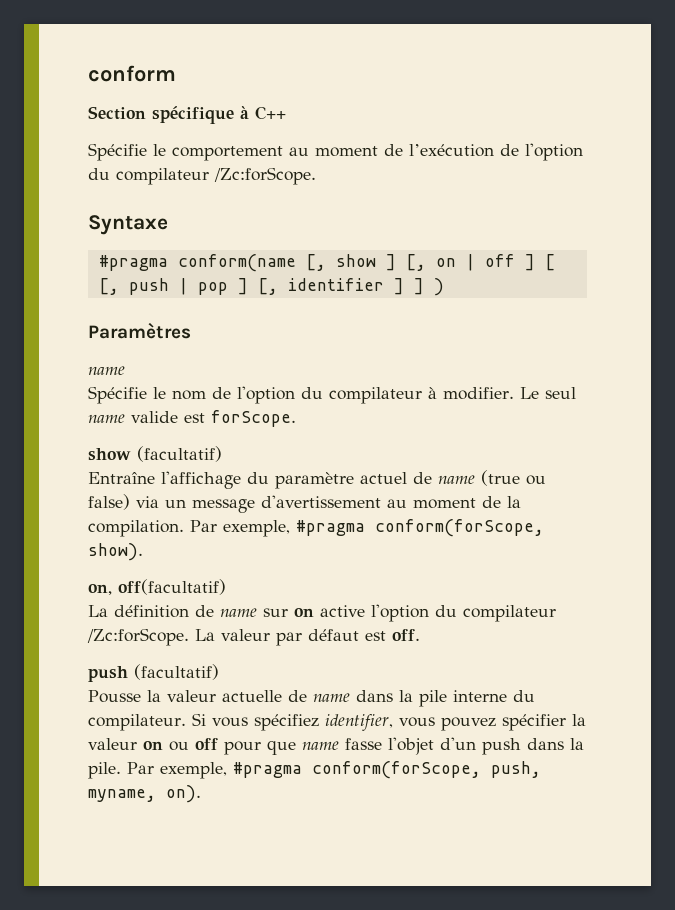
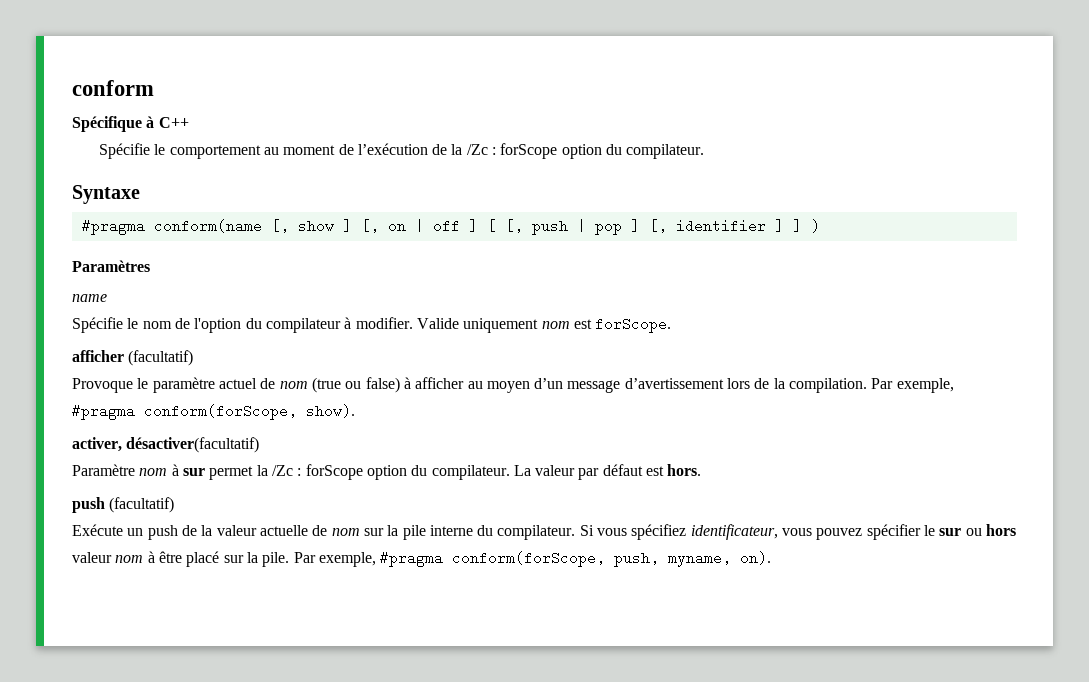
[88,106,234,124] Section spécifique -> [72,116,142,132] Spécifique
[525,143,583,161] [88,167,316,185] l'option du compilateur /Zc:forScope. -> [451,143,705,159] la /Zc : forScope option du compilateur.
[519,387,576,399] [88,411,178,423] Le seul name valide -> [416,318,570,333] Valide uniquement nom
[88,446,222,462] [88,471,269,489] show (facultatif) // Entraîne l'affichage du -> [72,350,194,366] [72,378,149,393] afficher (facultatif) // Provoque le
[438,475,475,484] name -> [279,381,308,389] nom
[136,495,476,513] via un message d'avertissement au moment -> [403,377,751,393] à afficher au moyen d’un message d’avertissement lors
[88,579,226,595] [88,604,556,622] [87,628,189,646] on, off(facultatif) // La définition de name sur on active l'option du compilateur /Zc:forScope. -> [72,437,260,453] [72,464,510,480] activer, désactiver(facultatif) // Paramètre nom à sur permet la /Zc : forScope option du compilateur.
[392,629,420,641] off. -> [667,464,702,476] hors.
[88,690,141,703] Pousse -> [72,524,197,540] Exécute un push de
[313,690,393,702] name dans -> [331,528,384,536] nom sur
[324,714,393,731] identifier, -> [690,524,778,540] identificateur,
[571,714,586,726] [88,737,564,755] la valeur on ou off pour que name fasse l'objet d'un push dans -> [924,524,1017,536] [72,551,244,567] le sur ou hors valeur nom à être placé sur

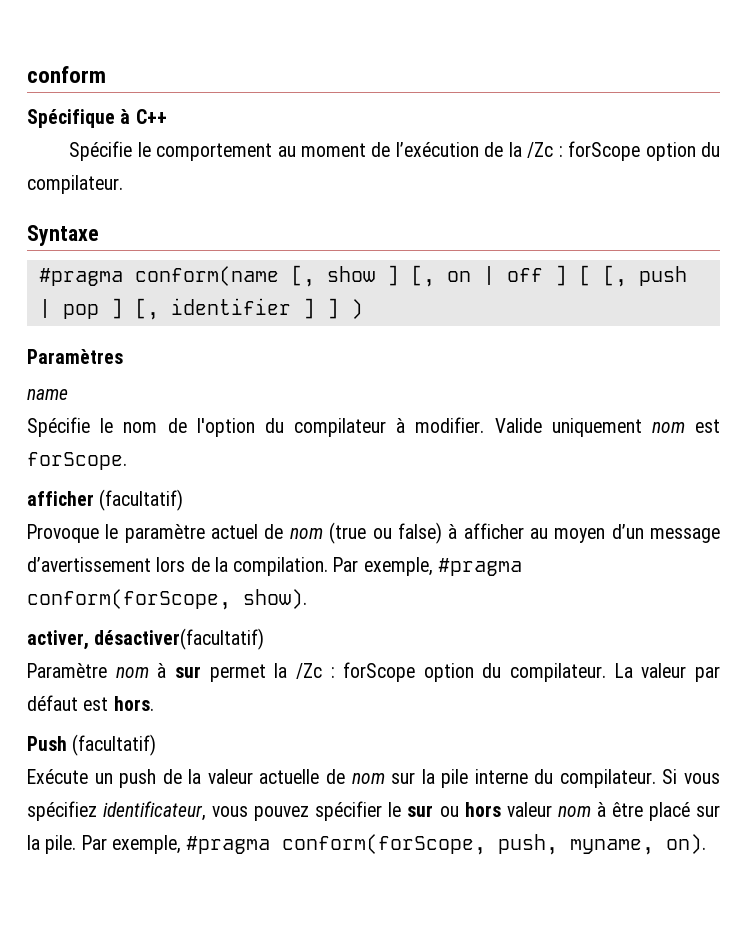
[72,497,105,513] push -> [27,736,67,751] Push

